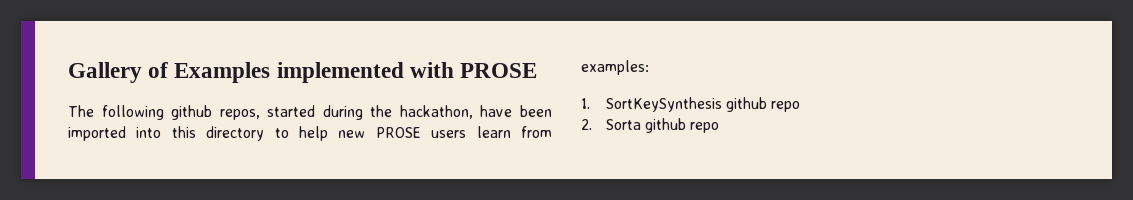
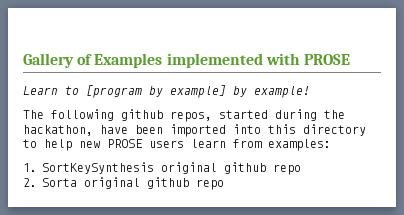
(538, 70) none -> [23,85,310,98] // Learn to [program by example] by example!
(722, 104) none -> [161,162,217,174] original
(641, 124) none -> [84,177,140,189] original

